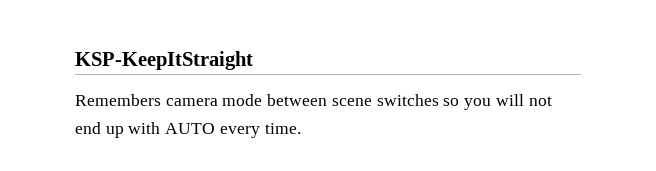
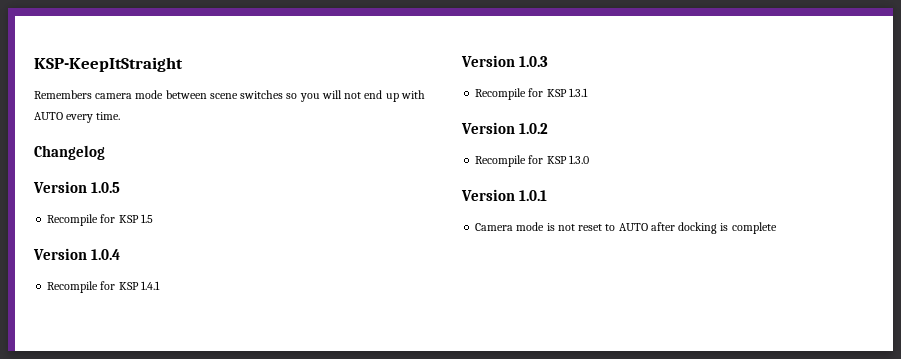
(301, 128) none -> [34,145,105,160] [33,181,121,193] [47,214,153,226] [33,248,121,260] [47,281,160,293] [461,55,549,67] [475,88,588,100] [461,122,549,134] [475,155,589,167] [461,189,548,201] [475,222,777,234] // Changelog // Version 1.0.5 // Recompile for KSP 1.5 // Version 1.0.4 // Recompile for KSP 1.4.1 // Version 1.0.3 // Recompile for KSP 1.3.1 // Version 1.0.2 // Recompile for KSP 1.3.0 // Version 1.0.1 // Camera mode is not reset to AUTO after docking is complete

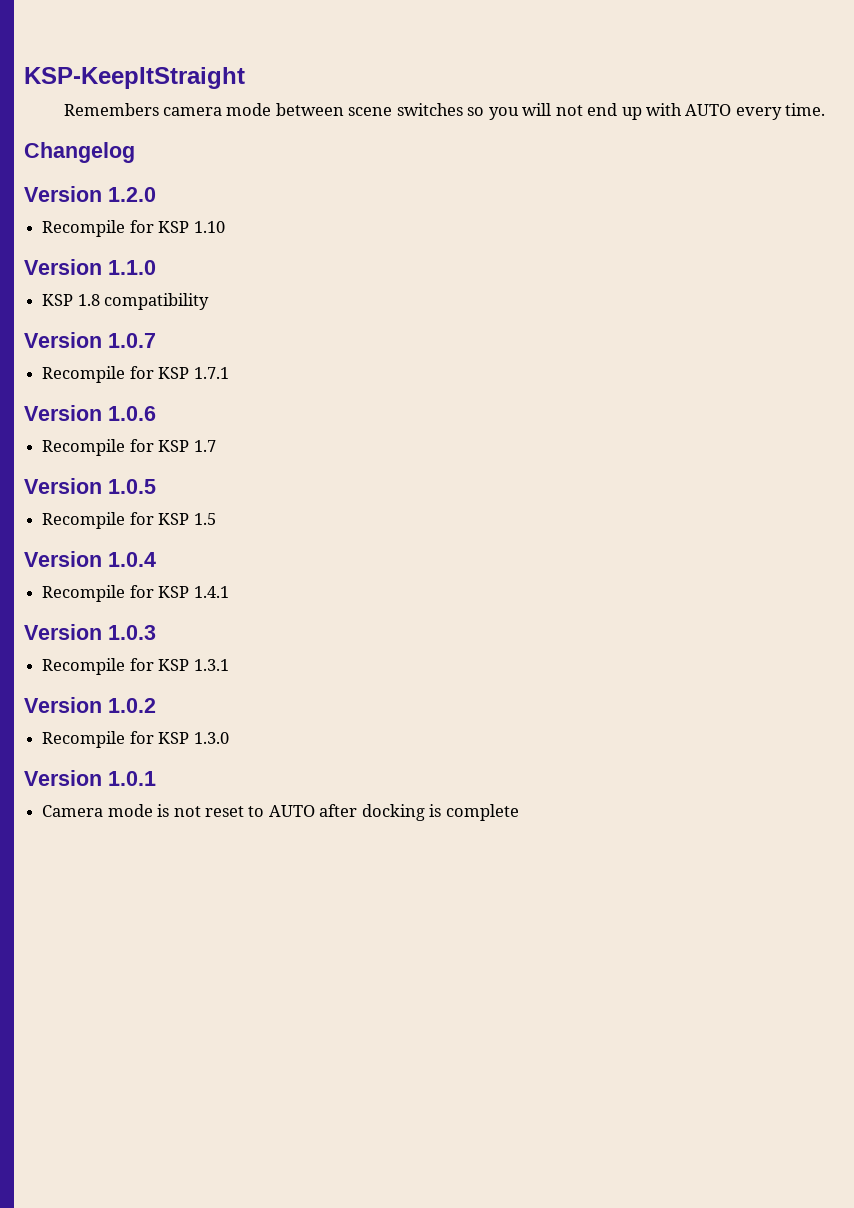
(105, 152) none -> [24,186,156,202] [42,220,225,237] [24,259,156,275] [42,293,210,310] [24,332,156,348] [42,366,229,383] [24,405,156,421] [42,439,216,456] // Version 1.2.0 // Recompile for KSP 1.10 // Version 1.1.0 // KSP 1.8 compatibility // Version 1.0.7 // Recompile for KSP 1.7.1 // Version 1.0.6 // Recompile for KSP 1.7

